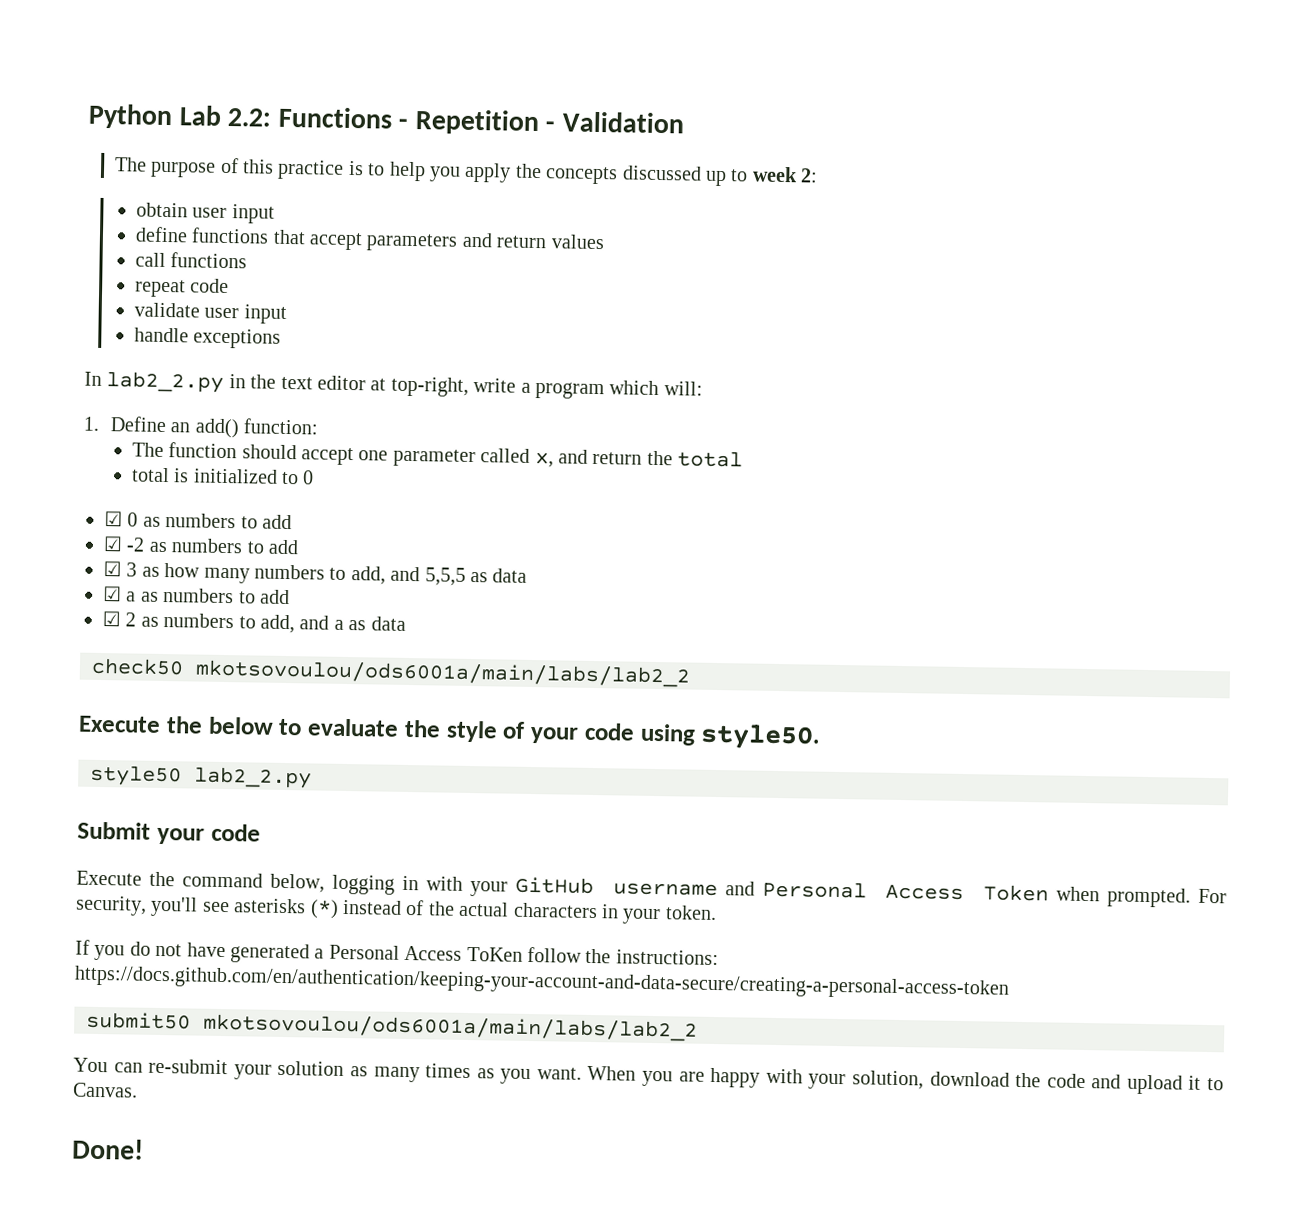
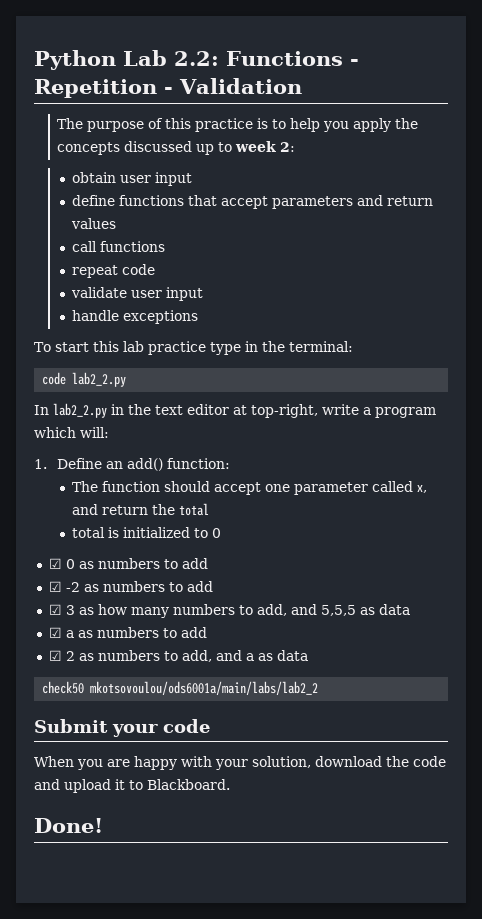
(282, 338) none -> [34,341,353,355] [42,372,127,387] // To start this lab practice type in the terminal: // code lab2_2.py
[78,715,822,750] [90,764,312,789] [77,821,261,845] [76,870,1227,908] [75,895,717,925] [75,939,719,966] [74,965,1009,1000] [86,1011,698,1042] [73,1057,582,1085] Execute the below to evaluate the style of your code using style50. // style50 lab2_2.py // Submit your code // Execute the command below, logging in with your GitHub username and Personal Access Token when prompted. For security, you'll see asterisks (*) instead of the actual characters in your token. // If you do not have generated a Personal Access ToKen follow the instructions: https://docs.github.com/en/authentication/keeping-your-account-and-data-secure/creating-a-personal-access-token // submit50 mkotsovoulou/ods6001a/main/labs/lab2_2 // You can re-submit your solution as many times as you want. -> [34,719,210,737] Submit your code //
[72,1082,138,1098] Canvas. -> [147,779,230,790] Blackboard.

